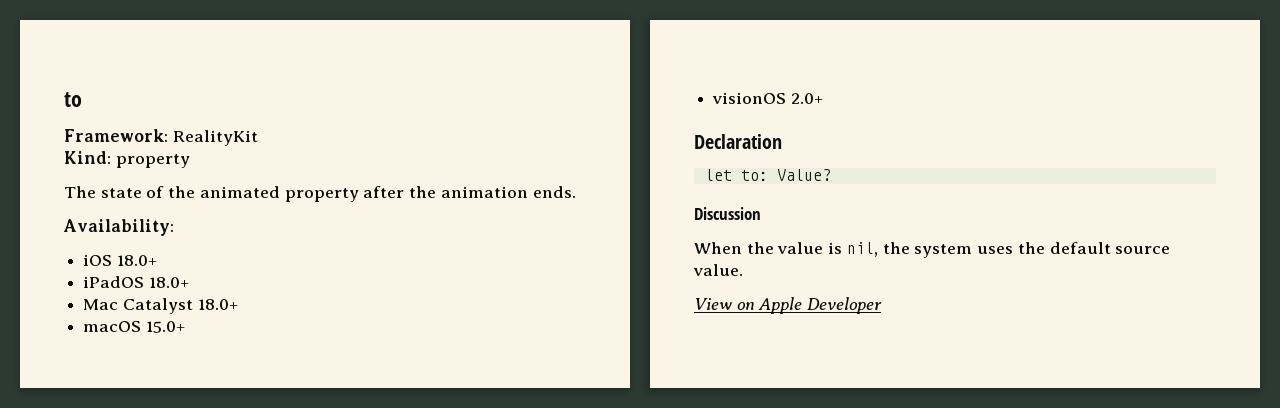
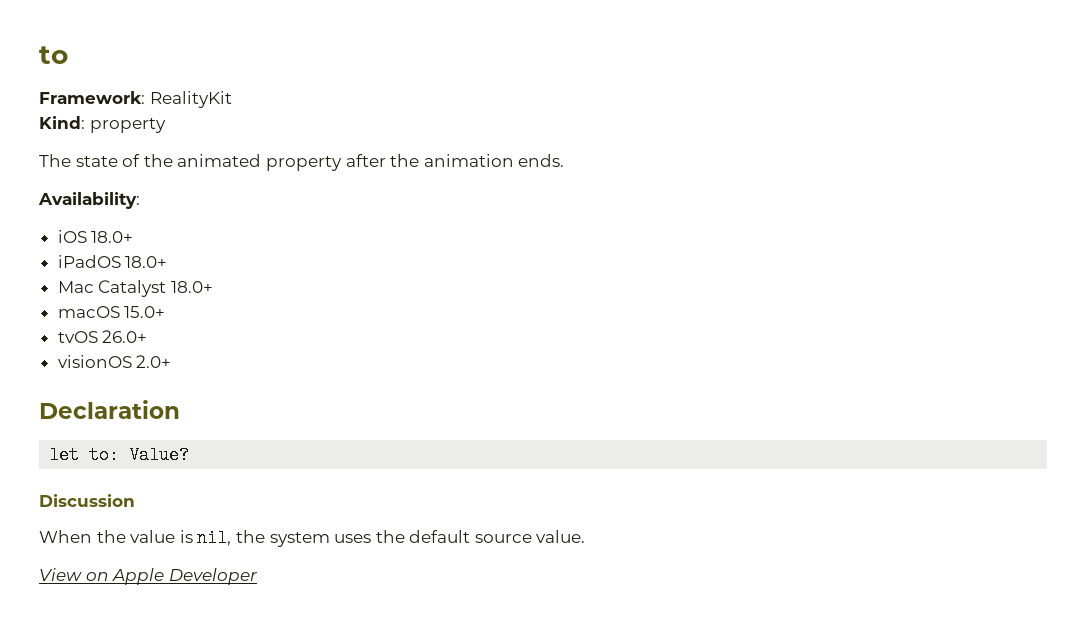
(185, 327) none -> [57,330,148,343] // tvOS 26.0+

